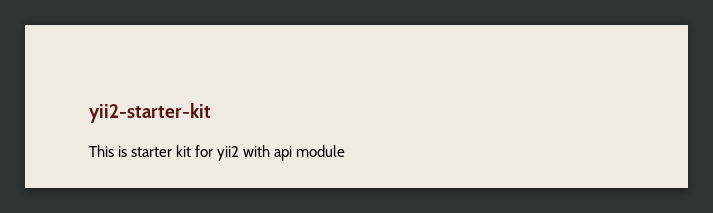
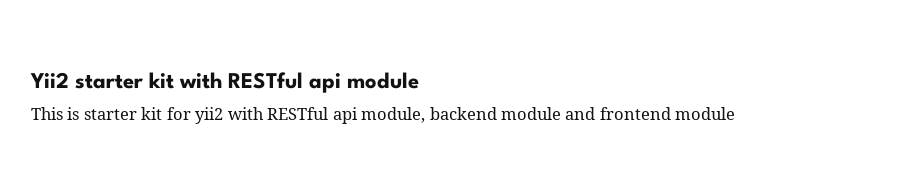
[89,103,211,123] yii2-starter-kit -> [30,72,420,93] Yii2 starter kit with RESTful api module
[274,146,293,161] api -> [267,107,671,124] RESTful api module, backend module and frontend

